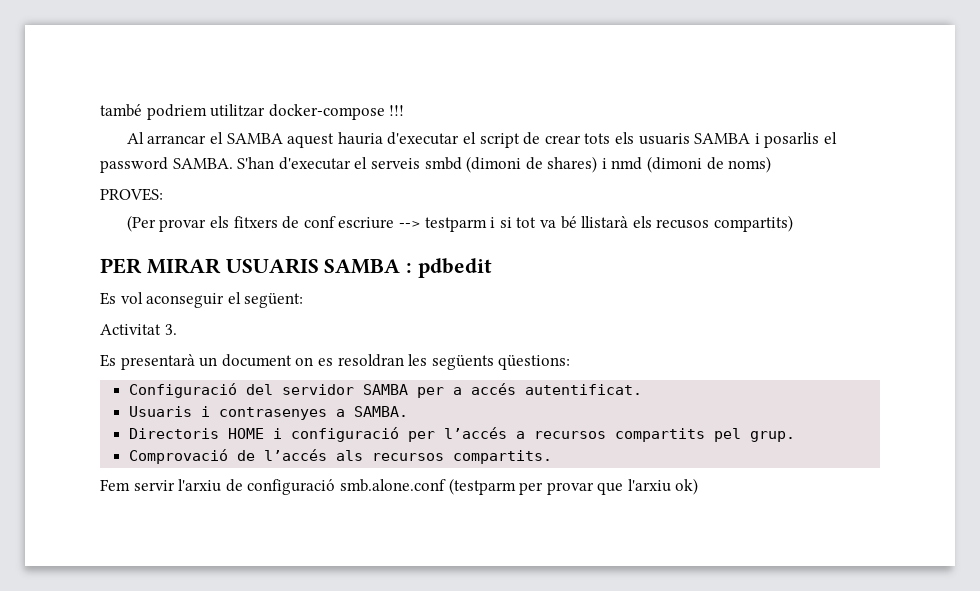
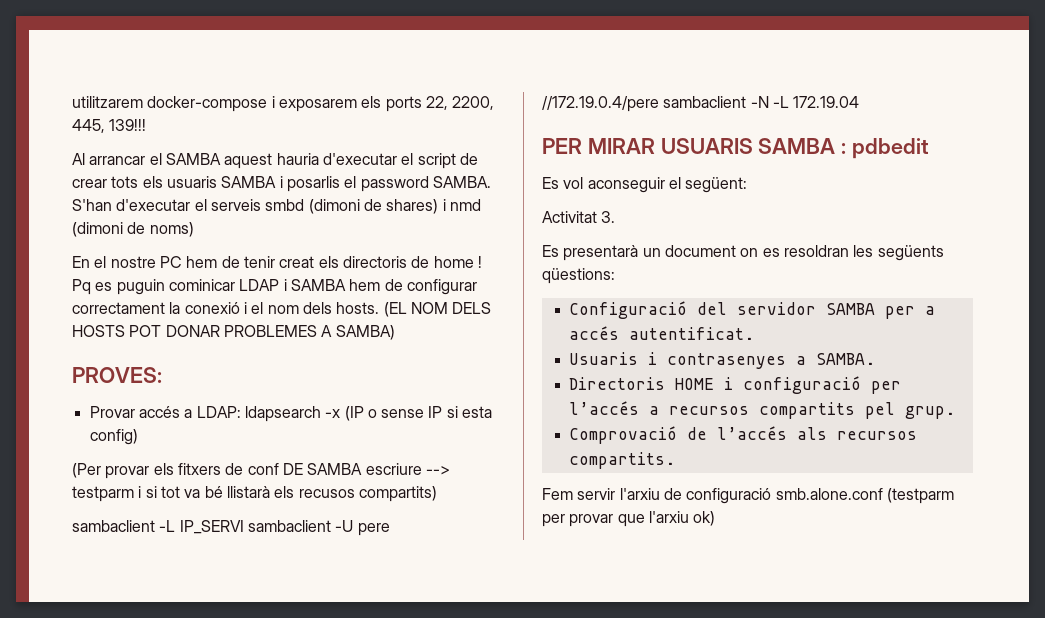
[100,104,405,120] també podriem utilitzar docker-compose !!! -> [72,96,495,112] [72,119,147,133] utilitzarem docker-compose i exposarem els ports 22, 2200, 445, 139!!!
[100,188,163,201] PROVES: -> [72,256,482,268] [72,279,477,295] [72,302,492,317] [72,325,395,340] [72,367,162,383] [89,406,493,422] [89,429,138,445] En el nostre PC hem de tenir creat els directoris de home ! Pq es puguin cominicar LDAP i SAMBA hem de configurar correctament la conexió i el nom dels hosts. (EL NOM DELS HOSTS POT DONAR PROBLEMES A SAMBA) // PROVES: // Provar accés a LDAP: ldapsearch -x (IP o sense IP si esta config)
(336, 222) none -> [282,463,363,475] DE SAMBA
(793, 223) none -> [72,520,390,536] [542,96,860,112] // sambaclient -L IP_SERVI sambaclient -U pere //172.19.0.4/pere sambaclient -N -L 172.19.04

